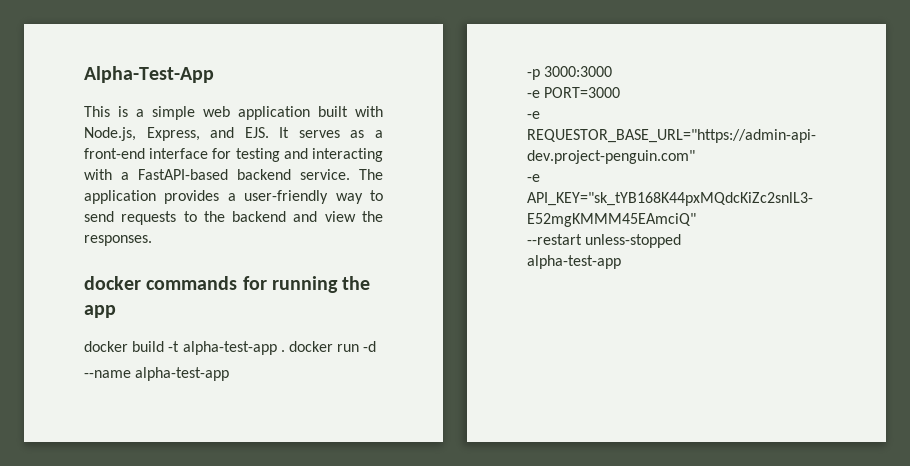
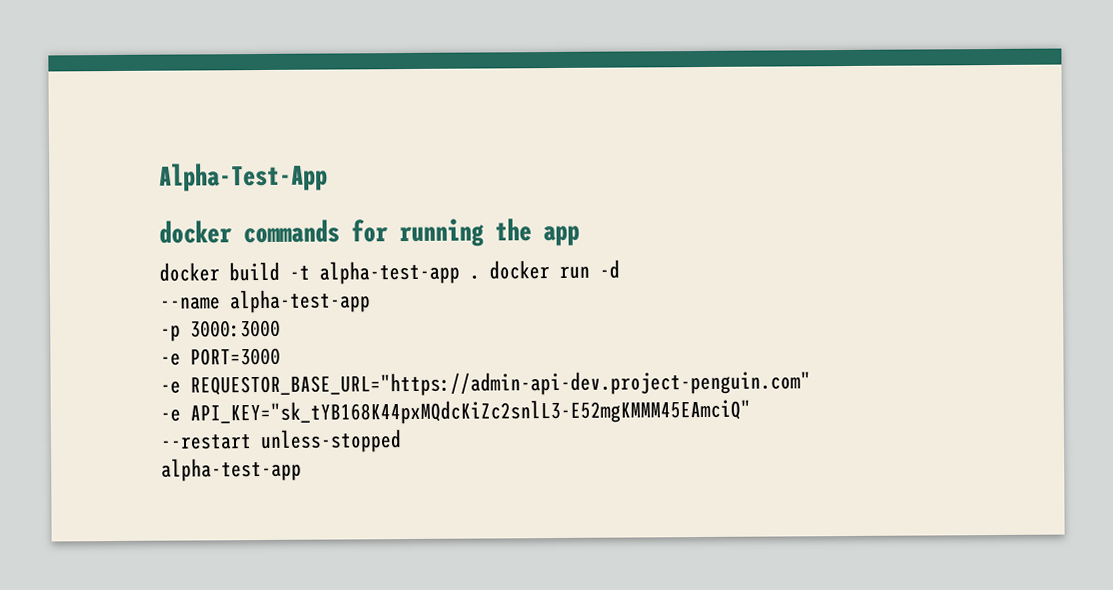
[84,106,383,120] [84,127,383,141] [84,148,383,162] [84,169,383,180] [84,190,383,204] [84,211,383,225] [84,235,152,246] // This is a simple web application built with Node.js, Express, and EJS. It serves as a front-end interface for testing and interacting with a FastAPI-based backend service. The application provides a user-friendly way to send requests to the backend and view the responses. -> (328, 177) none

